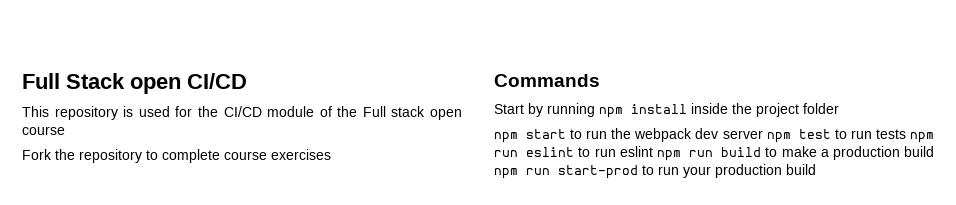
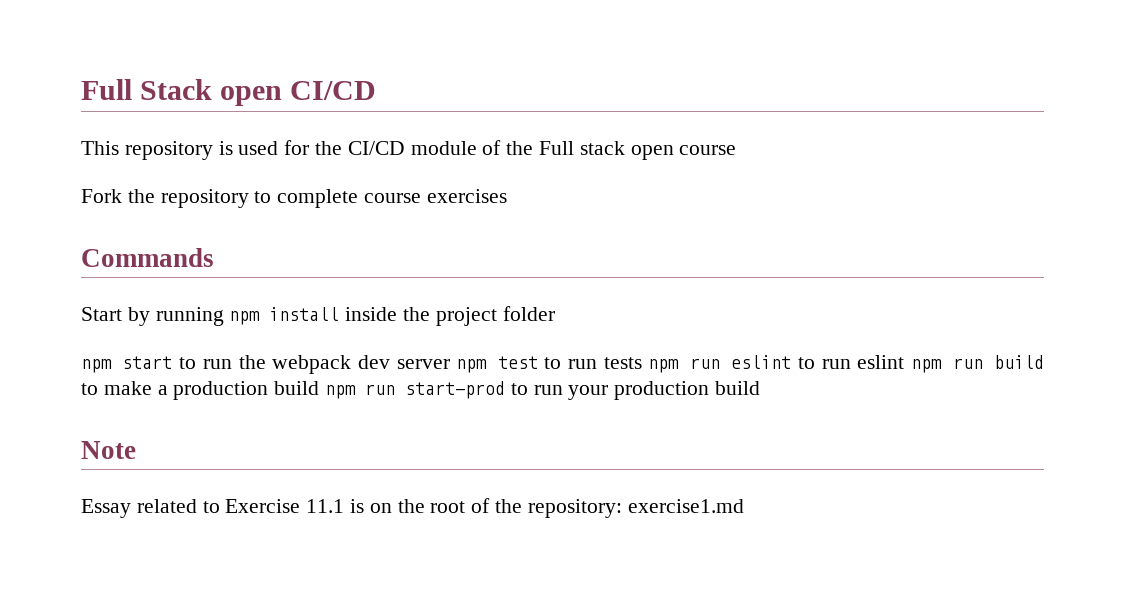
(816, 169) none -> [81,441,136,459] [81,498,744,518] // Note // Essay related to Exercise 11.1 is on the root of the repository: exercise1.md

